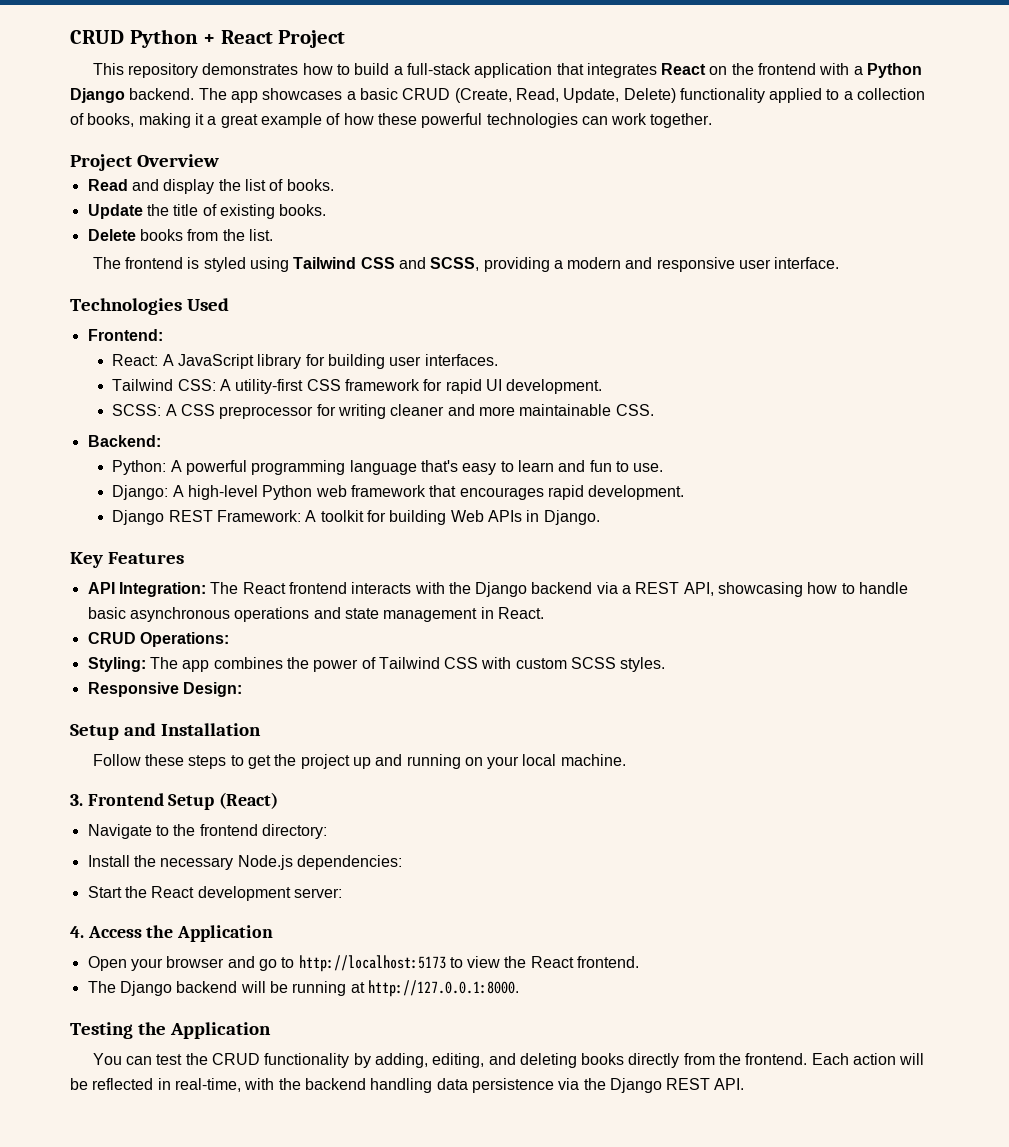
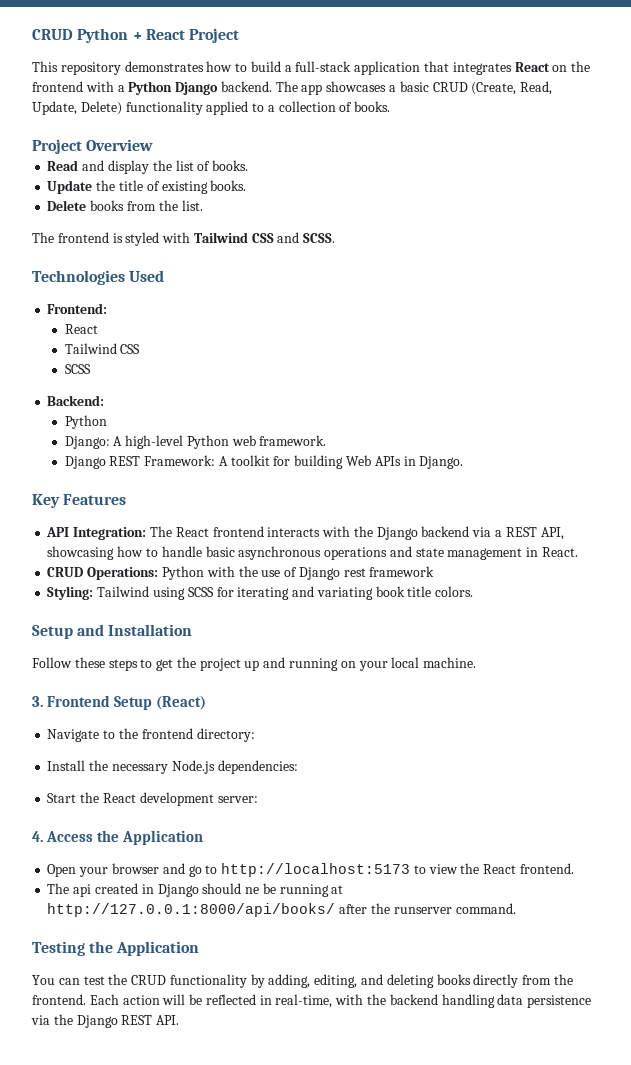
[87,113,713,128] books, making it a great example of how these powerful technologies can work together. -> [354,101,391,112] books.
[249,257,289,272] using -> [162,232,191,243] with
[430,257,840,272] [70,298,230,315] [87,329,163,341] [112,354,498,369] [112,379,603,394] [112,404,654,419] [87,435,161,447] [112,460,664,475] SCSS, providing a modern and responsive user interface. // Technologies Used // Frontend: // React: A JavaScript library for building user interfaces. // Tailwind CSS: A utility-first CSS framework for rapid UI development. // SCSS: A CSS preprocessor for writing cleaner and more maintainable CSS. // Backend: // Python: A powerful programming language that's easy to learn and fun to use. -> [303,233,336,243] [32,270,165,285] [47,303,108,314] [64,324,98,334] [64,343,141,354] [64,364,91,374] [47,395,105,406] [64,415,107,429] SCSS. // Technologies Used // Frontend: // React // Tailwind CSS // SCSS // Backend: // Python
[350,485,685,500] framework that encourages rapid development. -> [259,435,327,446] framework.
[87,657,666,672] [87,682,242,697] // Styling: The app combines the power of Tailwind CSS with custom SCSS styles. // Responsive Design: -> [161,566,435,580] [47,586,474,600] Python with the use of Django rest framework // Styling: Tailwind using SCSS for iterating and variating book title colors.
[119,980,519,997] Django backend will be running at http://127.0.0.1:8000. -> [73,883,344,897] [47,903,516,917] api created in Django should ne be running at http://127.0.0.1:8000/api/books/ after the runserver command.

